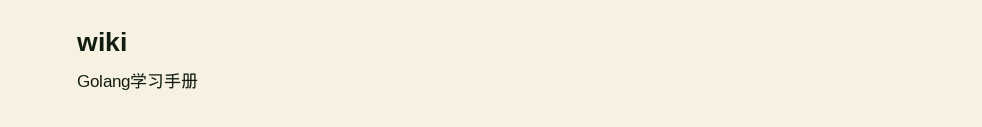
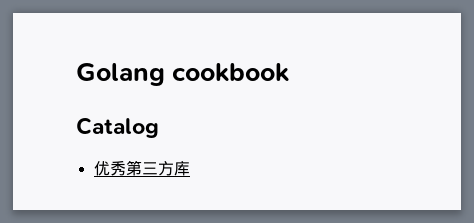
[76,32,127,51] [77,73,198,90] wiki // Golang学习手册 -> [76,63,290,86] [76,117,159,138] [93,160,190,176] Golang cookbook // Catalog // 优秀第三方库

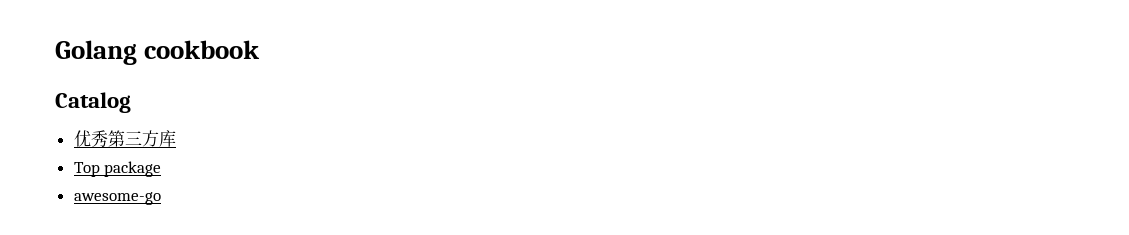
(190, 168) none -> [73,161,162,177] [73,192,161,205] // Top package // awesome-go

